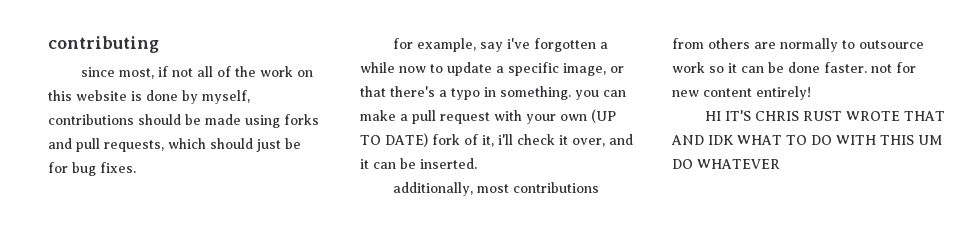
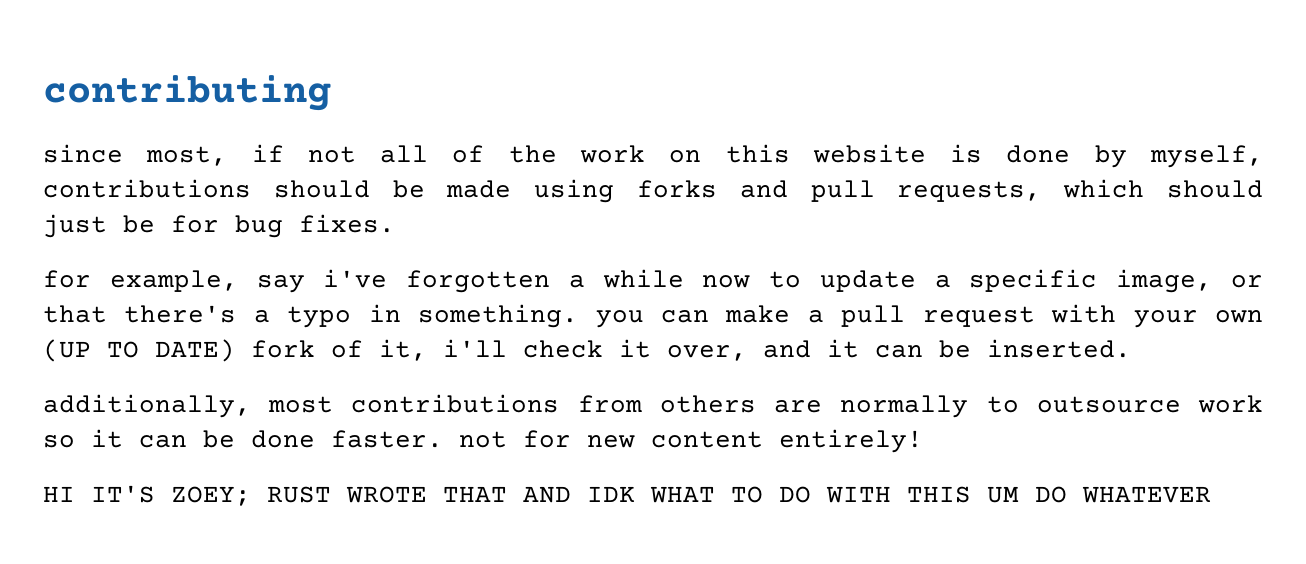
[755,111,800,121] CHRIS -> [171,486,251,506] ZOEY;

